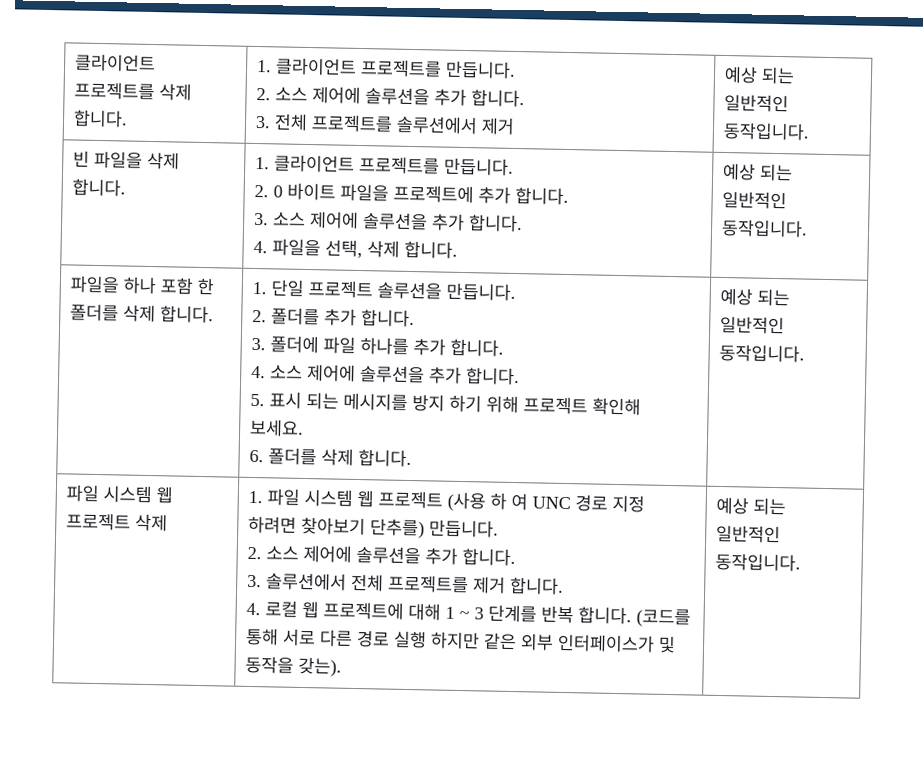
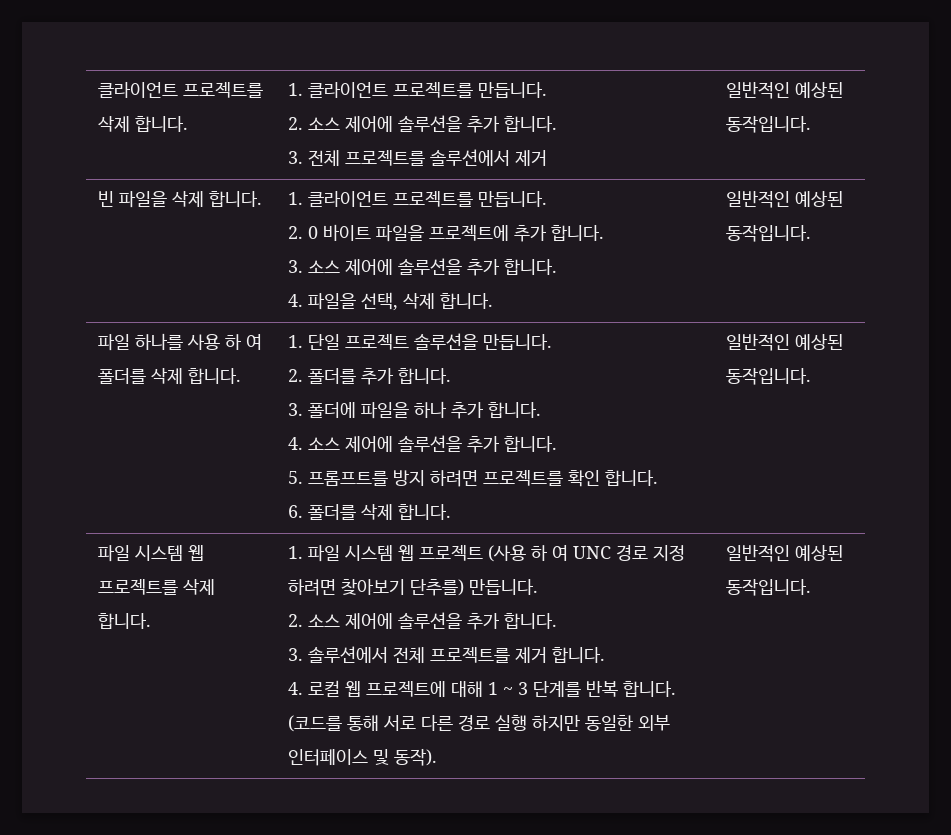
[724,65,796,85] [724,93,790,113] 예상 되는 일반적인 -> [725,82,843,99] 일반적인 예상된
[723,162,794,182] [722,190,788,210] [721,218,809,238] [70,275,216,296] 예상 되는 일반적인 동작입니다. // 파일을 하나 포함 한 -> [725,191,843,208] [725,224,811,242] [97,333,262,351] 일반적인 예상된 동작입니다. // 파일 하나를 사용 하 여
[323,336,410,355] 파일 하나를 -> [360,401,447,419] 파일을 하나
[269,391,642,416] [250,418,305,437] 표시 되는 메시지를 방지 하기 위해 프로젝트 확인해 보세요. -> [307,470,658,487] 프롬프트를 방지 하려면 프로젝트를 확인 합니다.
[720,287,791,307] [720,315,786,335] 예상 되는 일반적인 -> [725,334,843,351] 일반적인 예상된
[66,512,169,532] 프로젝트 삭제 -> [97,579,215,595] [97,613,151,629] 프로젝트를 삭제 합니다.
[483,632,677,654] [245,655,343,677] [716,496,787,516] [716,524,782,544] 같은 외부 인터페이스가 및 동작을 갖는). | 예상 되는 일반적인 -> [584,715,670,731] [287,748,437,766] [725,545,843,562] 동일한 외부 인터페이스 및 동작). | 일반적인 예상된

